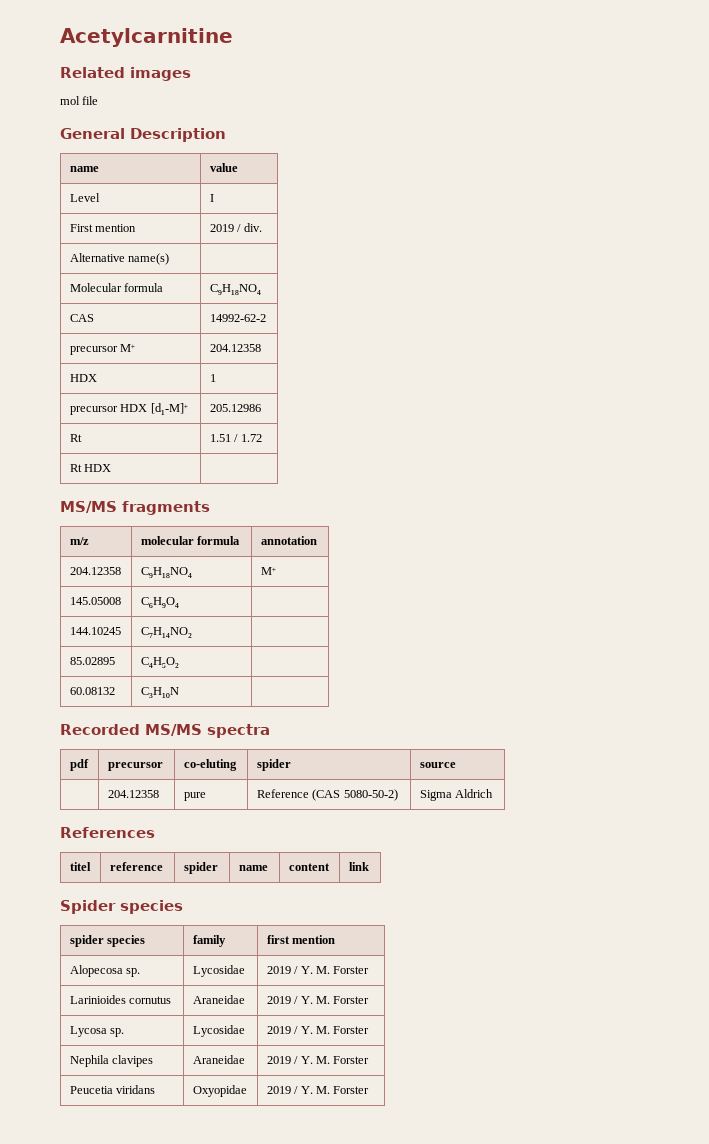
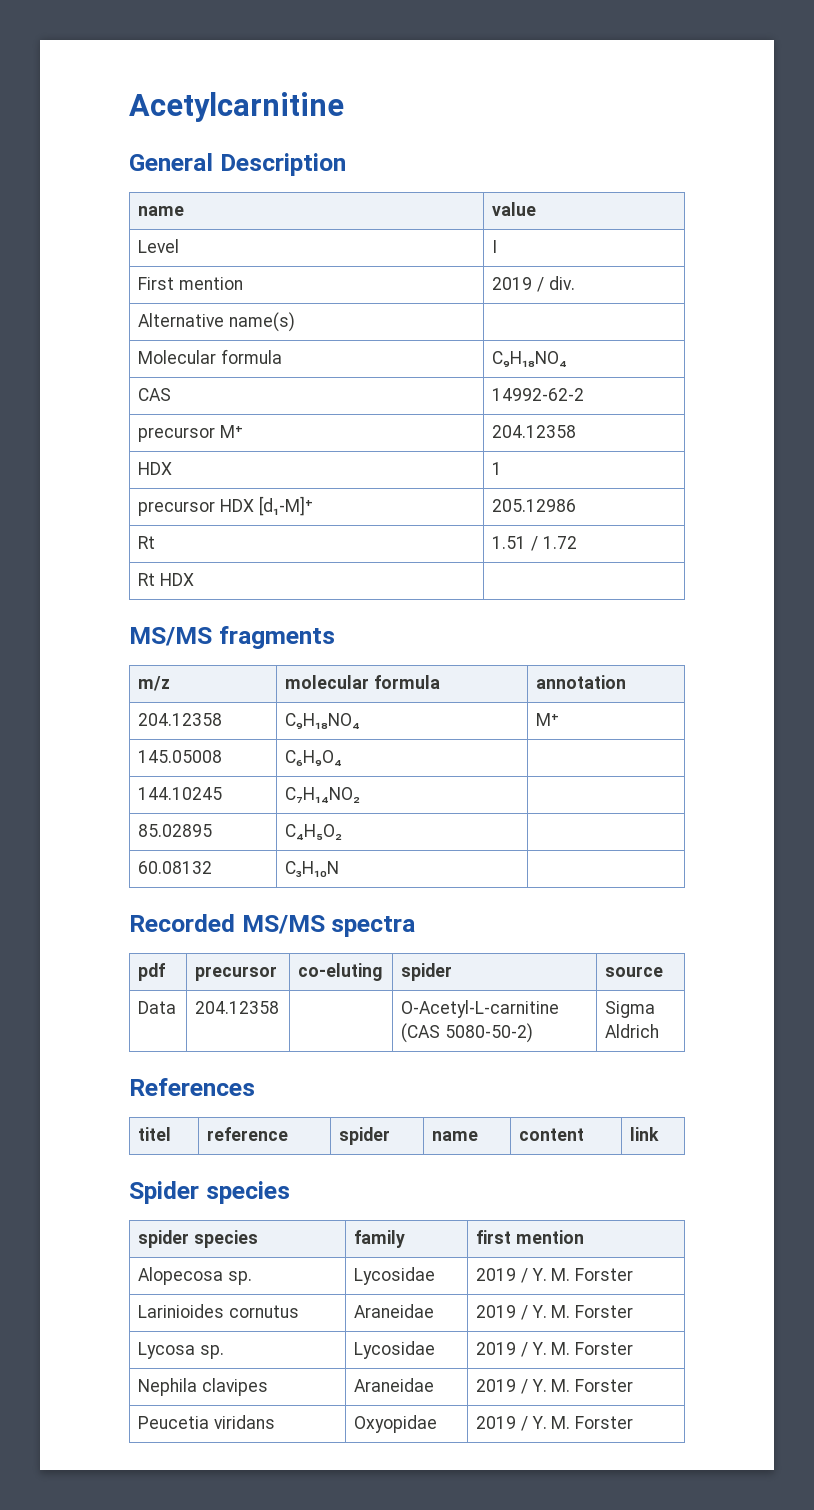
[60,67,191,81] [60,96,99,105] // Related images // mol file -> (344, 107) none
[107,790,159,798] [183,792,206,801] [256,789,309,798] | 204.12358 | pure | Reference -> [138,1001,177,1014] [195,1001,280,1014] [401,1000,560,1018] Data | 204.12358 | | O-Acetyl-L-carnitine

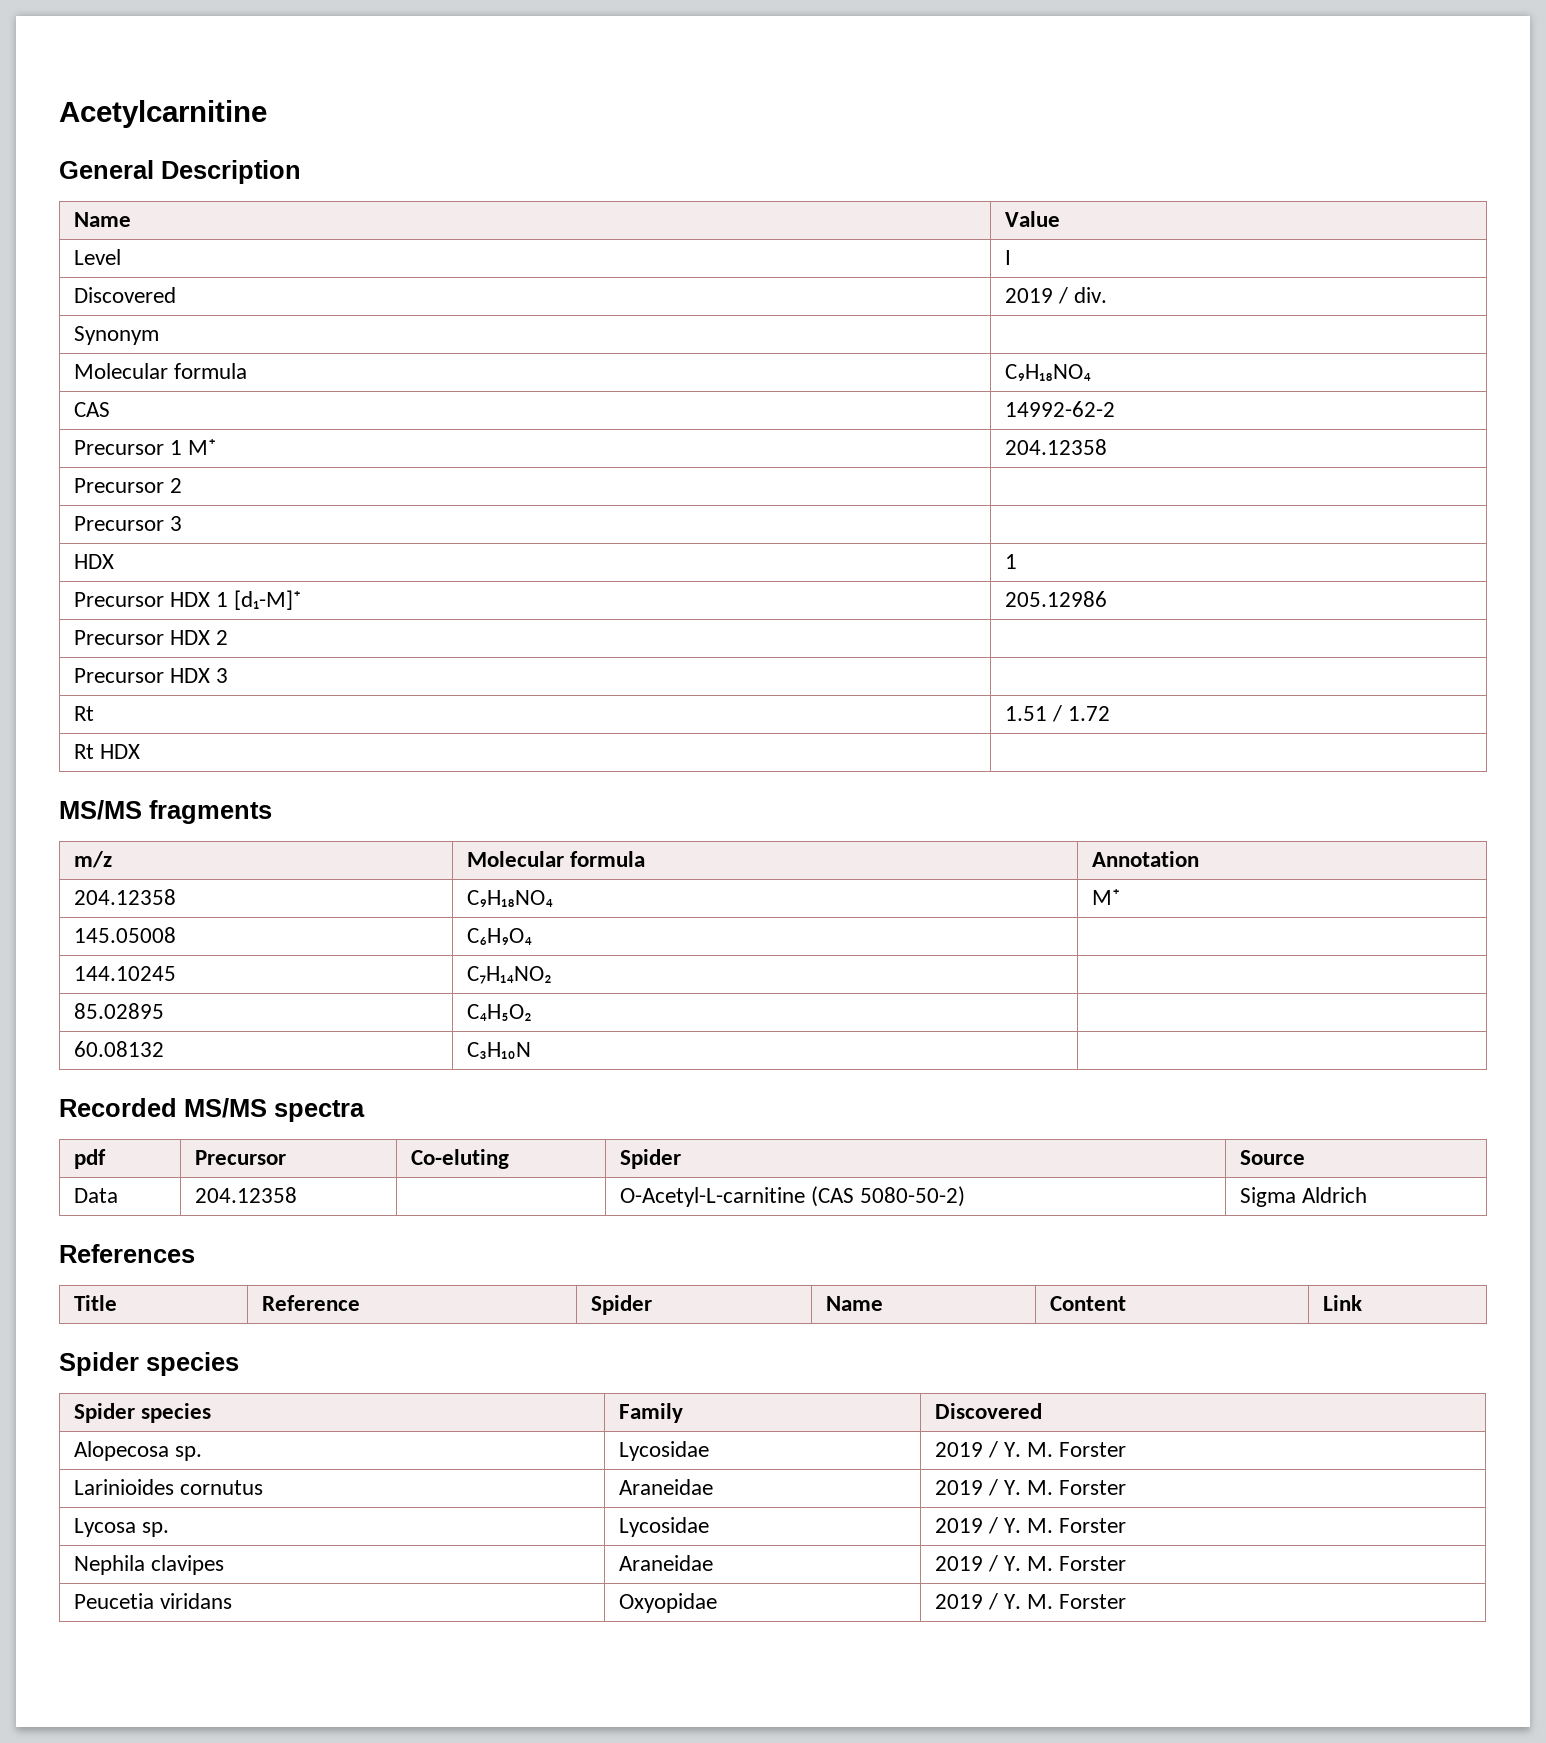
[138,206,185,216] [492,202,537,216] name | value -> [73,212,131,227] [1004,211,1060,227] Name | Value
[138,277,243,290] First mention -> [73,287,176,303] Discovered
[138,312,295,332] Alternative name(s) -> [73,326,159,345] Synonym
[138,427,216,442] precursor -> [73,440,182,455] Precursor 1
(577, 431) none -> [73,478,182,493] [73,516,182,531] // Precursor 2 | // Precursor 3 |
[138,499,254,516] precursor HDX -> [73,592,229,607] Precursor HDX 1
(577, 505) none -> [73,630,229,645] [73,668,229,683] // Precursor HDX 2 | // Precursor HDX 3 |
[285,675,440,689] [536,675,627,689] molecular formula | annotation -> [466,851,645,867] [1091,851,1199,867] Molecular formula | Annotation
[195,966,278,981] [298,963,383,981] [401,963,453,981] [605,966,664,977] precursor | co-eluting | spider | source -> [194,1150,286,1165] [410,1149,509,1169] [619,1149,681,1169] [1239,1150,1305,1165] Precursor | Co-eluting | Spider | Source
[138,1127,172,1141] [207,1127,289,1141] [339,1127,391,1145] [432,1131,479,1141] [519,1128,585,1141] [630,1127,660,1141] titel | reference | spider | name | content | link -> [73,1295,117,1311] [261,1295,360,1311] [590,1295,652,1315] [825,1296,883,1311] [1049,1296,1126,1311] [1322,1295,1362,1311] Title | Reference | Spider | Name | Content | Link
[138,1230,190,1248] spider -> [73,1403,135,1423] Spider
[354,1230,406,1248] [476,1230,584,1244] family | first mention -> [618,1403,683,1423] [934,1403,1042,1419] Family | Discovered

